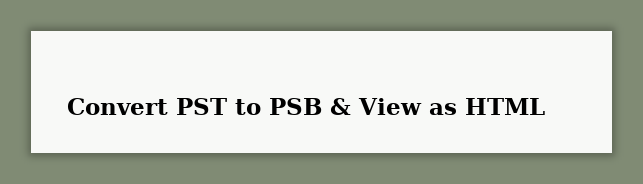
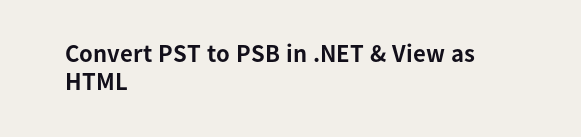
(322, 106) none -> [285,43,364,62] in .NET

